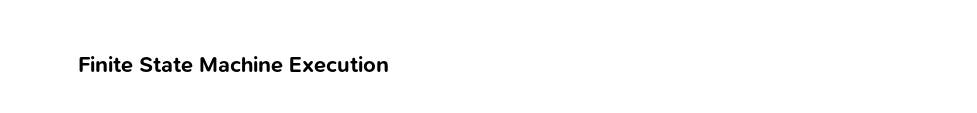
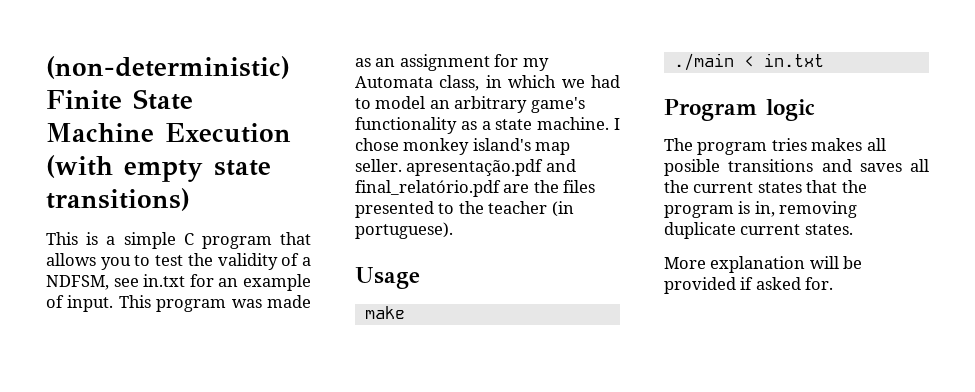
(78, 64) none -> [46,56,290,79] (non-deterministic)
(389, 64) none -> [46,155,271,182] [46,188,190,211] [46,232,311,249] [46,253,311,270] [46,274,311,291] [46,295,311,312] [355,54,549,71] [355,75,620,91] [355,96,585,113] [355,117,620,134] [355,138,571,155] [355,159,576,176] [355,180,596,197] [355,201,574,218] [355,222,453,239] [355,267,420,289] [364,306,405,319] [673,53,824,71] [664,99,815,121] [664,138,886,155] [664,159,929,176] [664,180,867,193] [664,201,858,218] [664,222,853,239] [664,256,863,273] [664,277,834,294] (with empty state transitions) // This is a simple C program that allows you to test the validity of a NDFSM, see in.txt for an example of input. This program was made as an assignment for my Automata class, in which we had to model an arbitrary game's functionality as a state machine. I chose monkey island's map seller. apresentação.pdf and final_relatório.pdf are the files presented to the teacher (in portuguese). // Usage // make // ./main < in.txt // Program logic // The program tries makes all posible transitions and saves all the current states that the program is in, removing duplicate current states. // More explanation will be provided if asked for.

